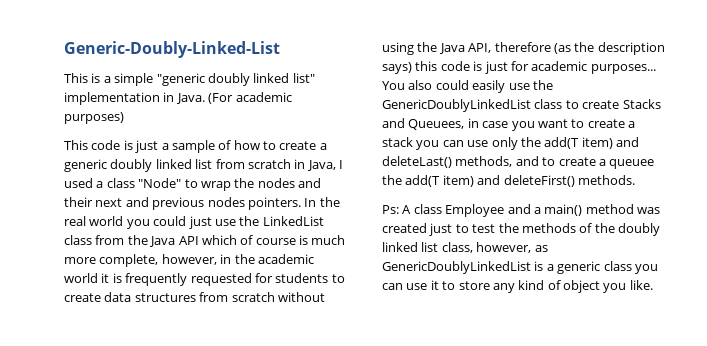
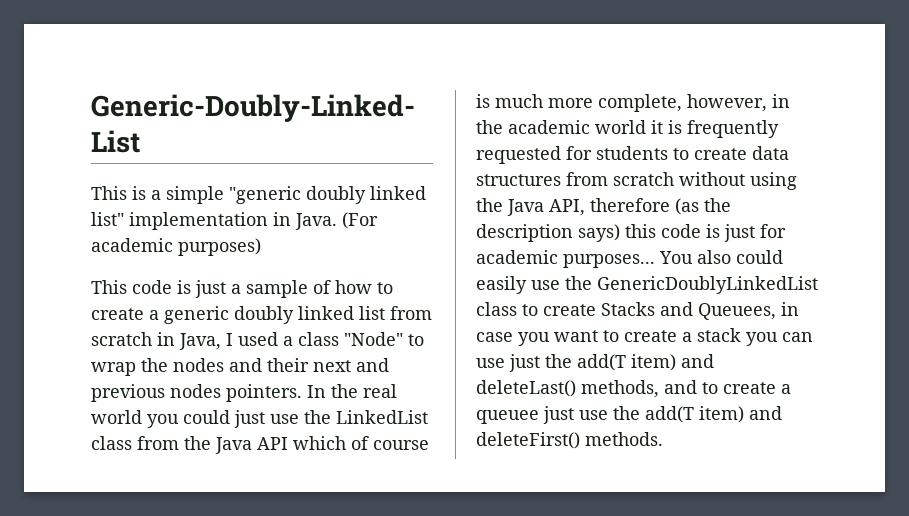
[491,137,518,150] only -> [509,354,540,372] just
(655, 164) none -> [543,406,608,424] just use
[382,204,660,217] [382,223,660,236] [382,242,548,253] [382,261,658,274] [382,280,653,293] // Ps: A class Employee and a main() method was created just to test the methods of the doubly linked list class, however, as GenericDoublyLinkedList is a generic class you can use it to store any kind of object you like. -> (663, 439) none

